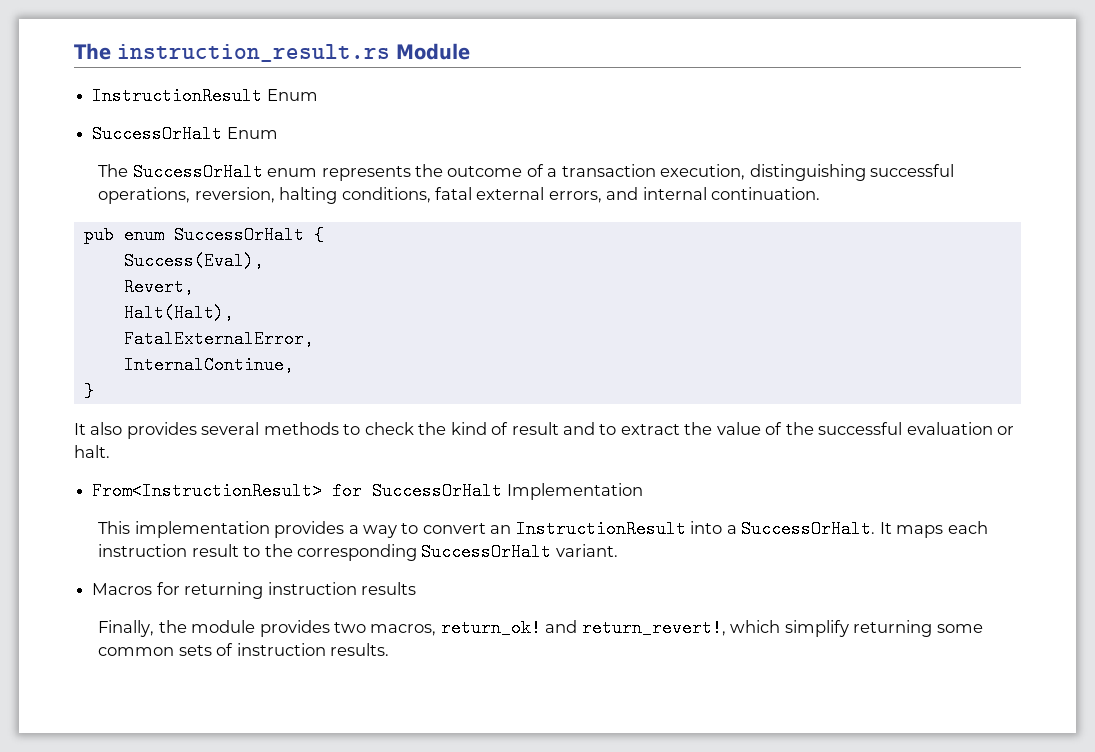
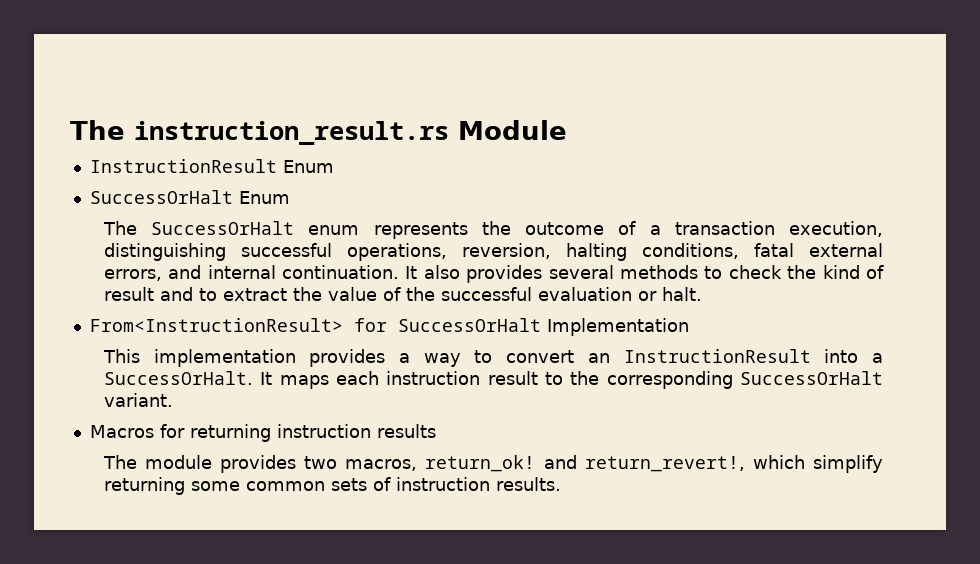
[83,226,324,244] [123,252,264,270] [123,278,194,296] [123,304,234,322] [123,330,314,348] [123,356,294,374] [83,382,94,400] // pub enum SuccessOrHalt { // Success(Eval), // Revert, // Halt(Halt), // FatalExternalError, // InternalContinue, // } // -> (400, 272) none
[98,620,187,637] Finally, the -> [102,455,137,469] The

